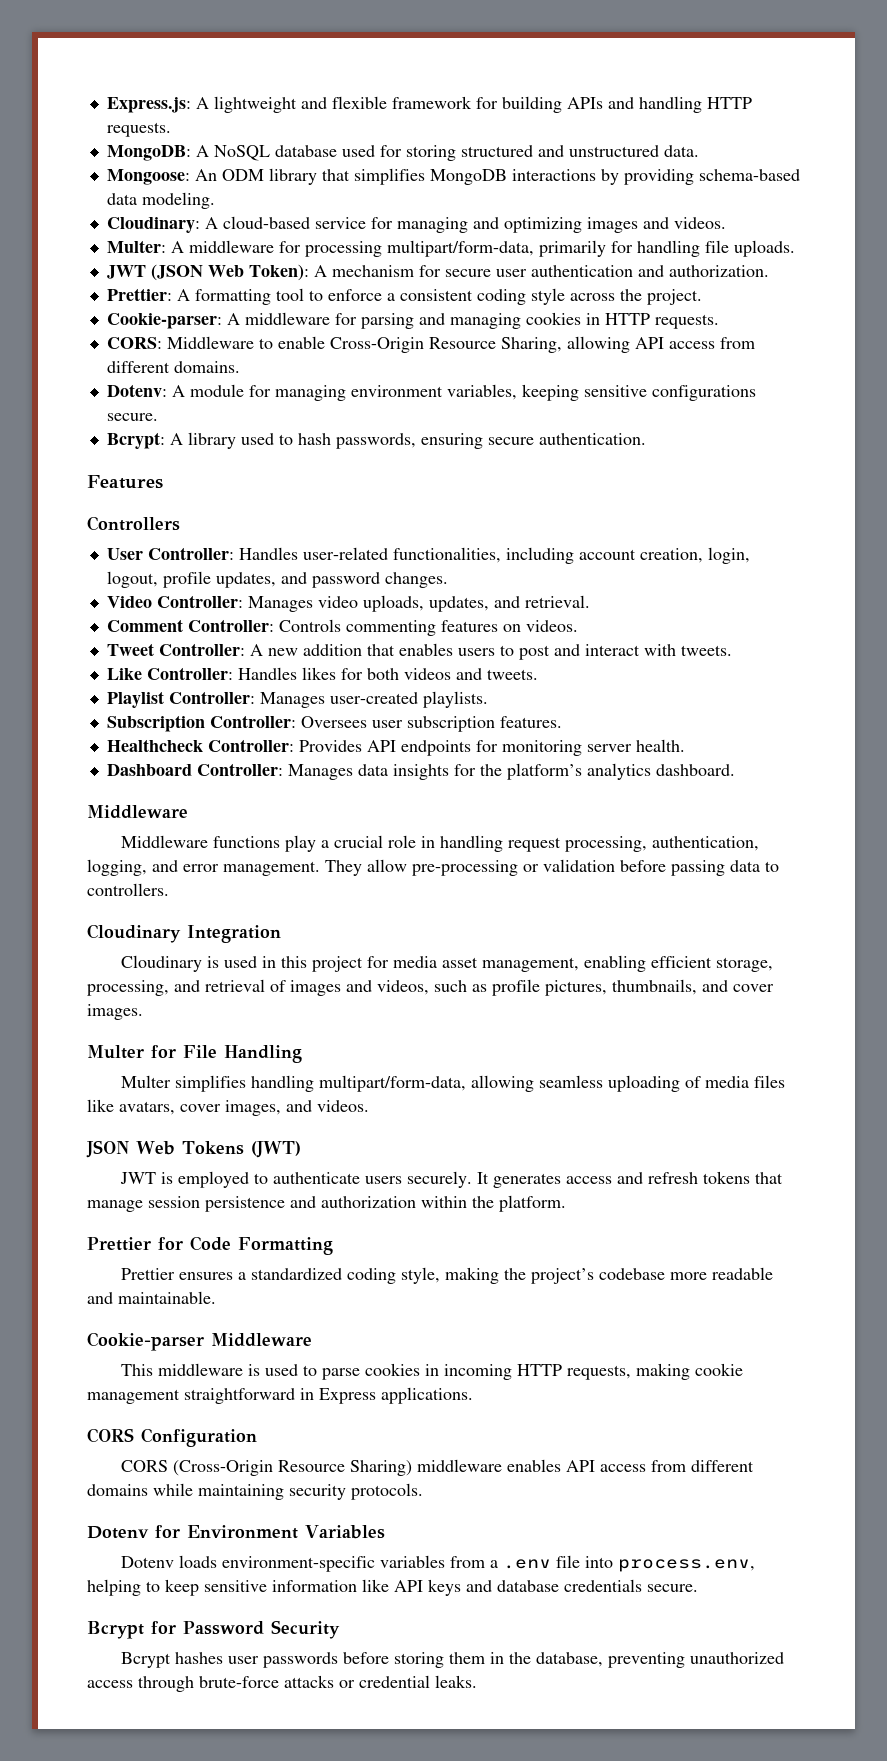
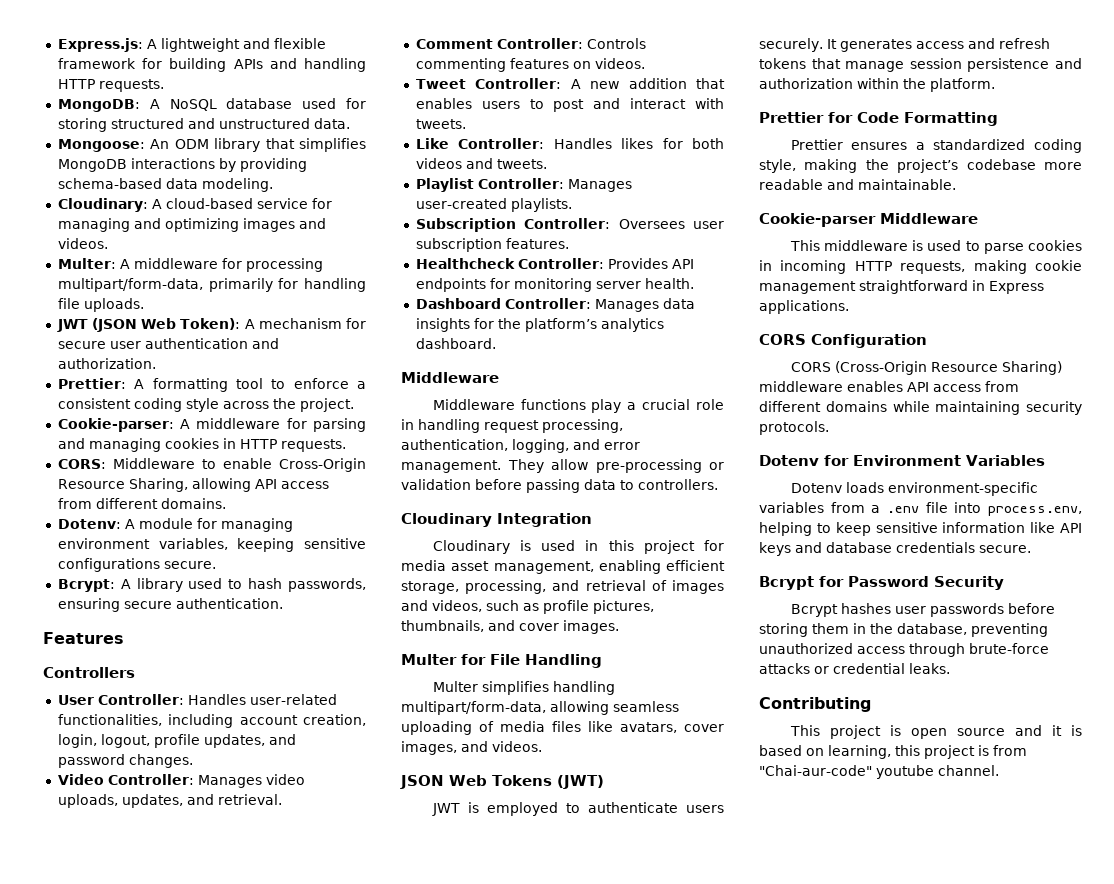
(477, 1681) none -> [759,697,871,712] [789,725,1082,739] [759,745,1027,759] [759,765,999,779] // Contributing // This project is open source and it is based on learning, this project is from "Chai-aur-code" youtube channel.

